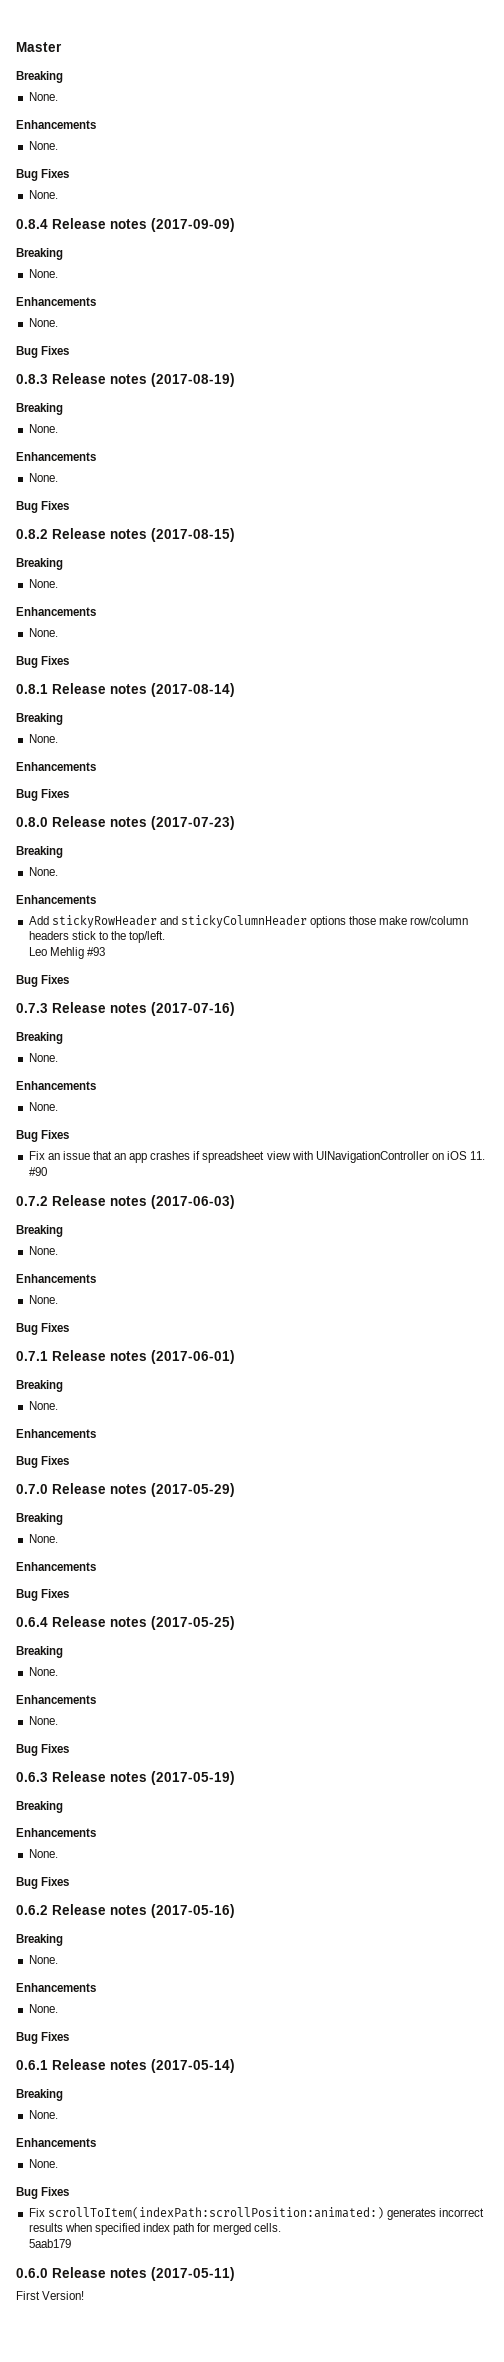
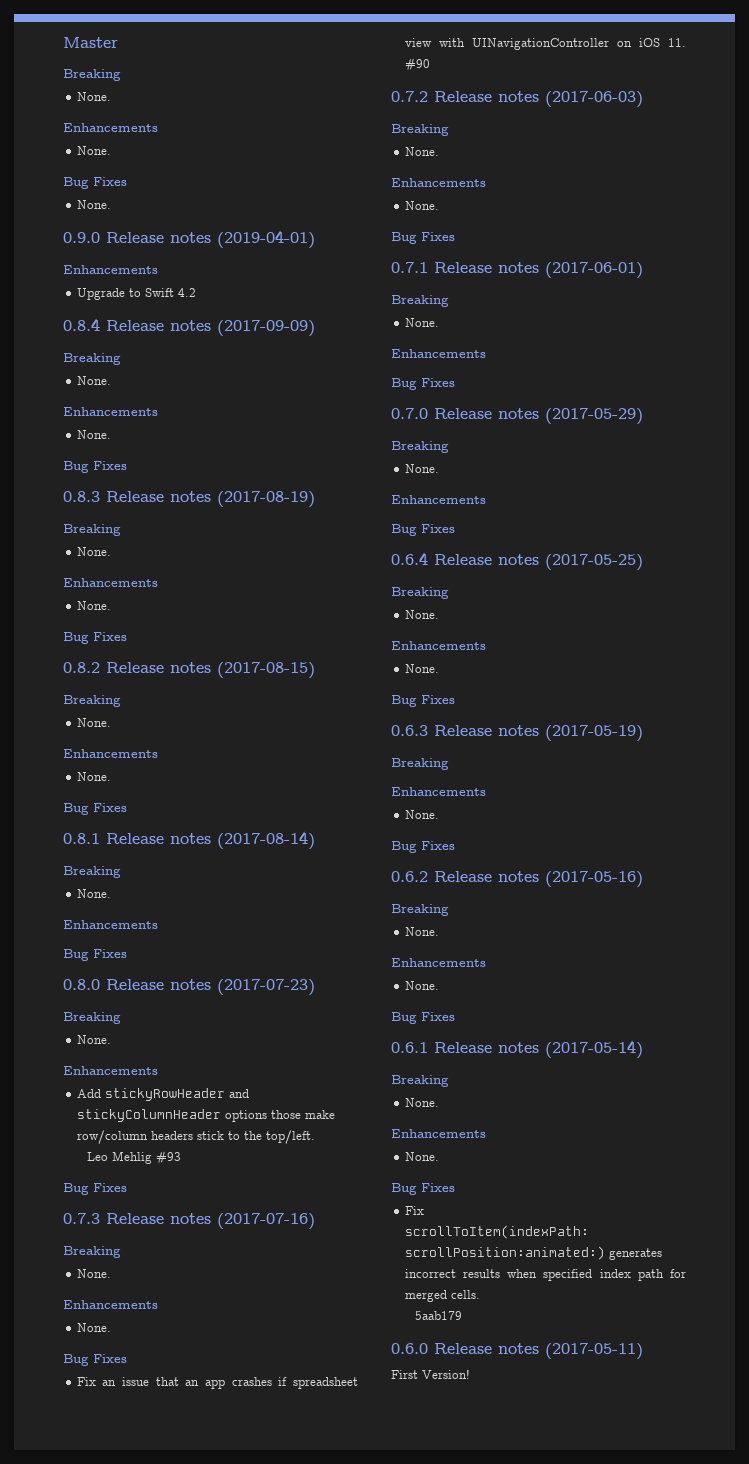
(58, 194) none -> [63,230,315,249] [63,265,158,274] [76,288,196,300] // 0.9.0 Release notes (2019-04-01) // Enhancements // Upgrade to Swift 4.2

